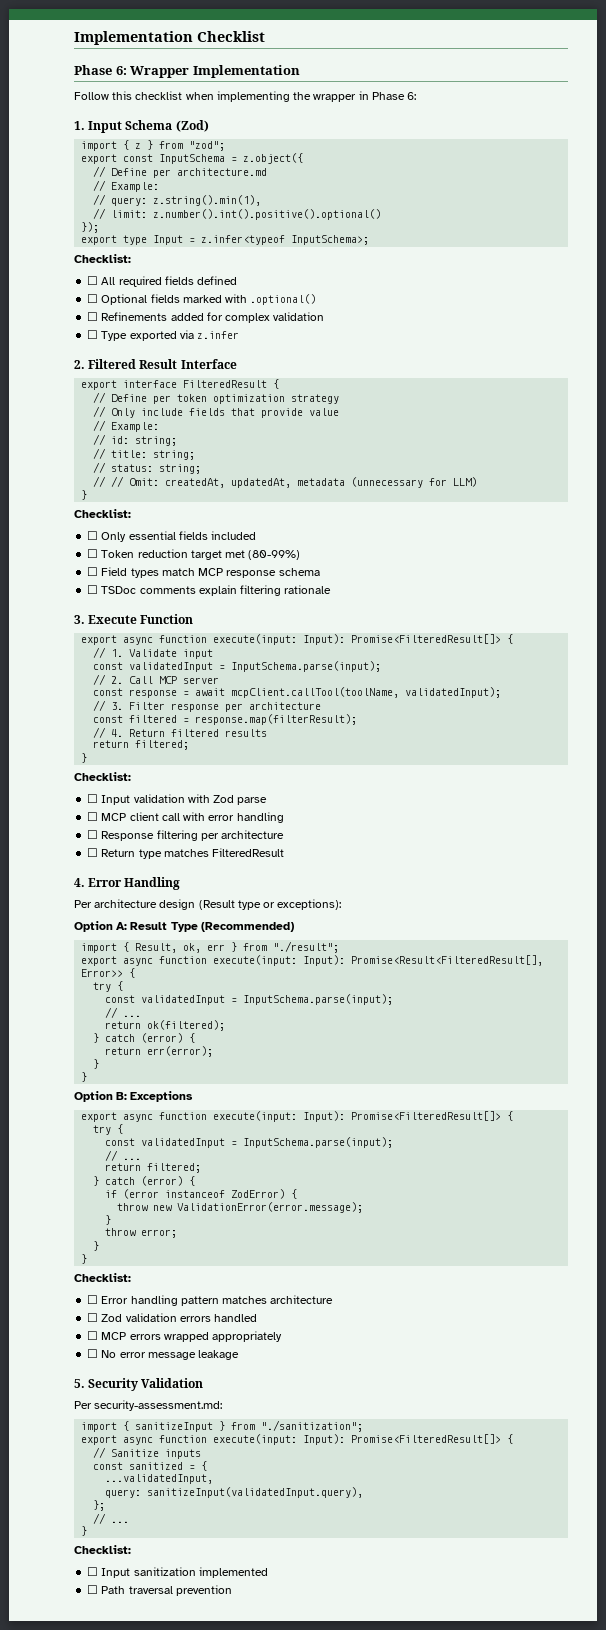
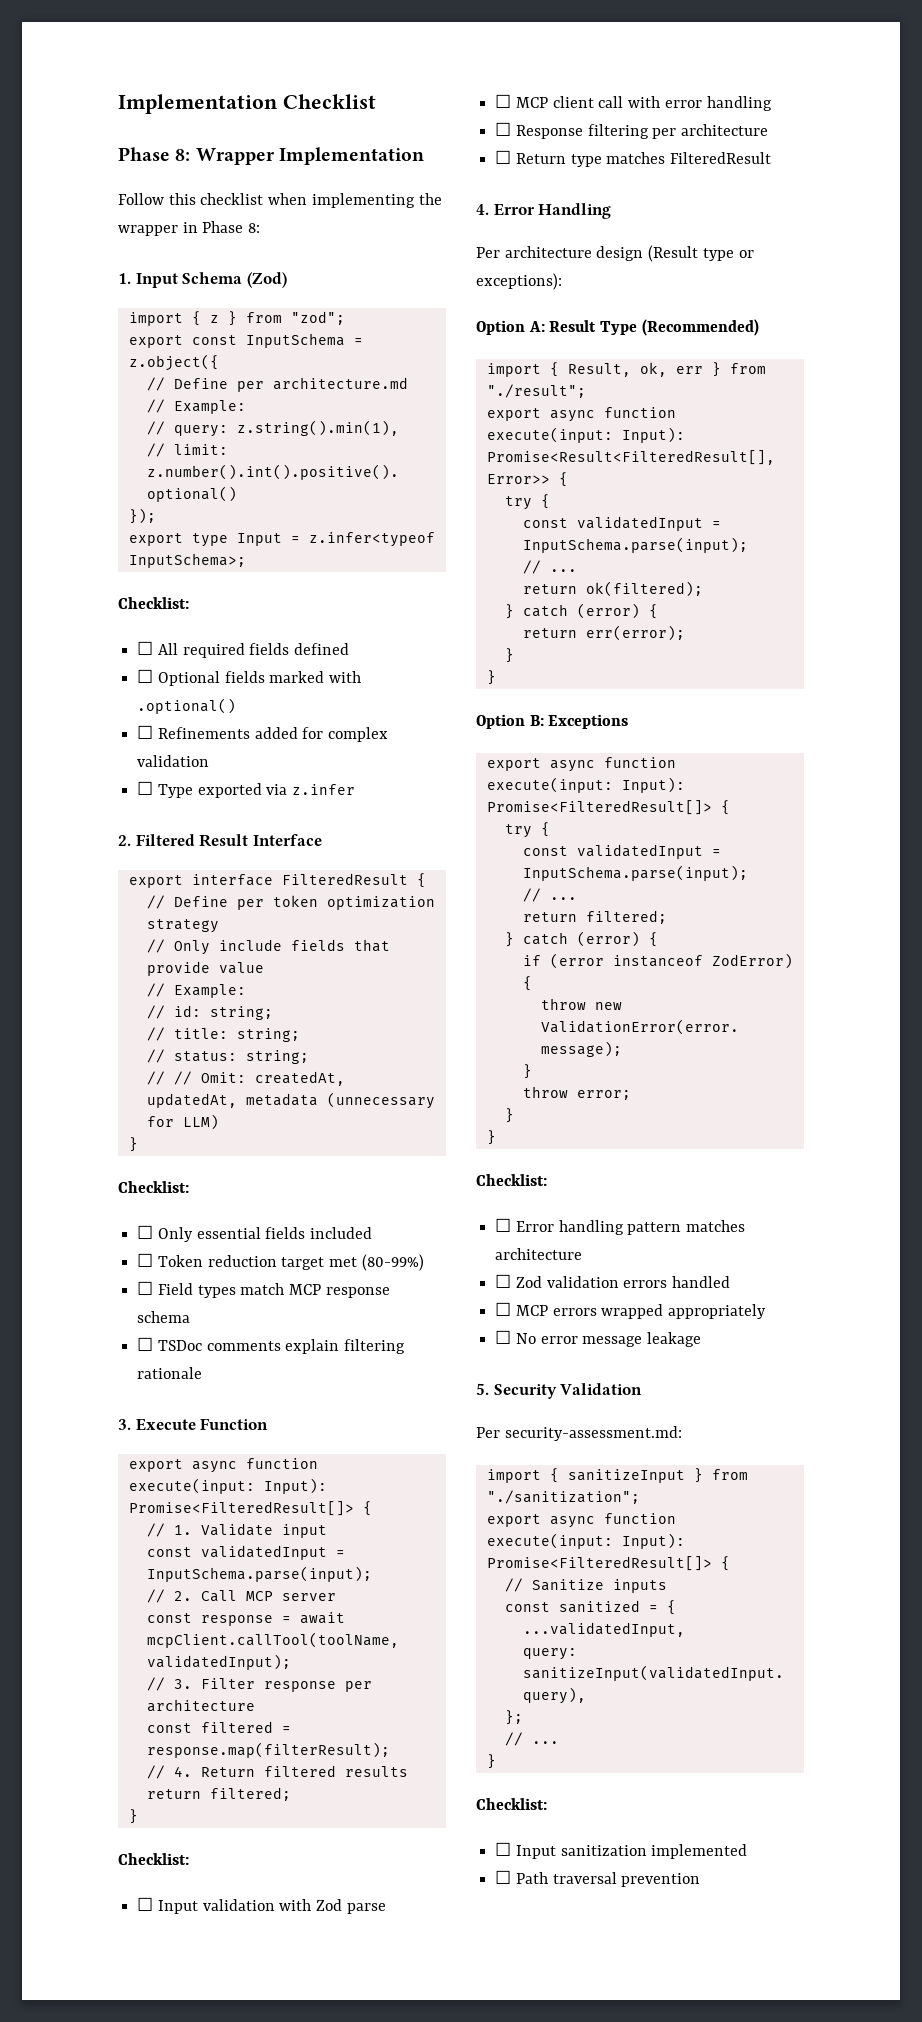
[115,66,127,75] 6: -> [175,149,191,161] 8:
[407,92,417,100] 6: -> [248,223,261,233] 8:

